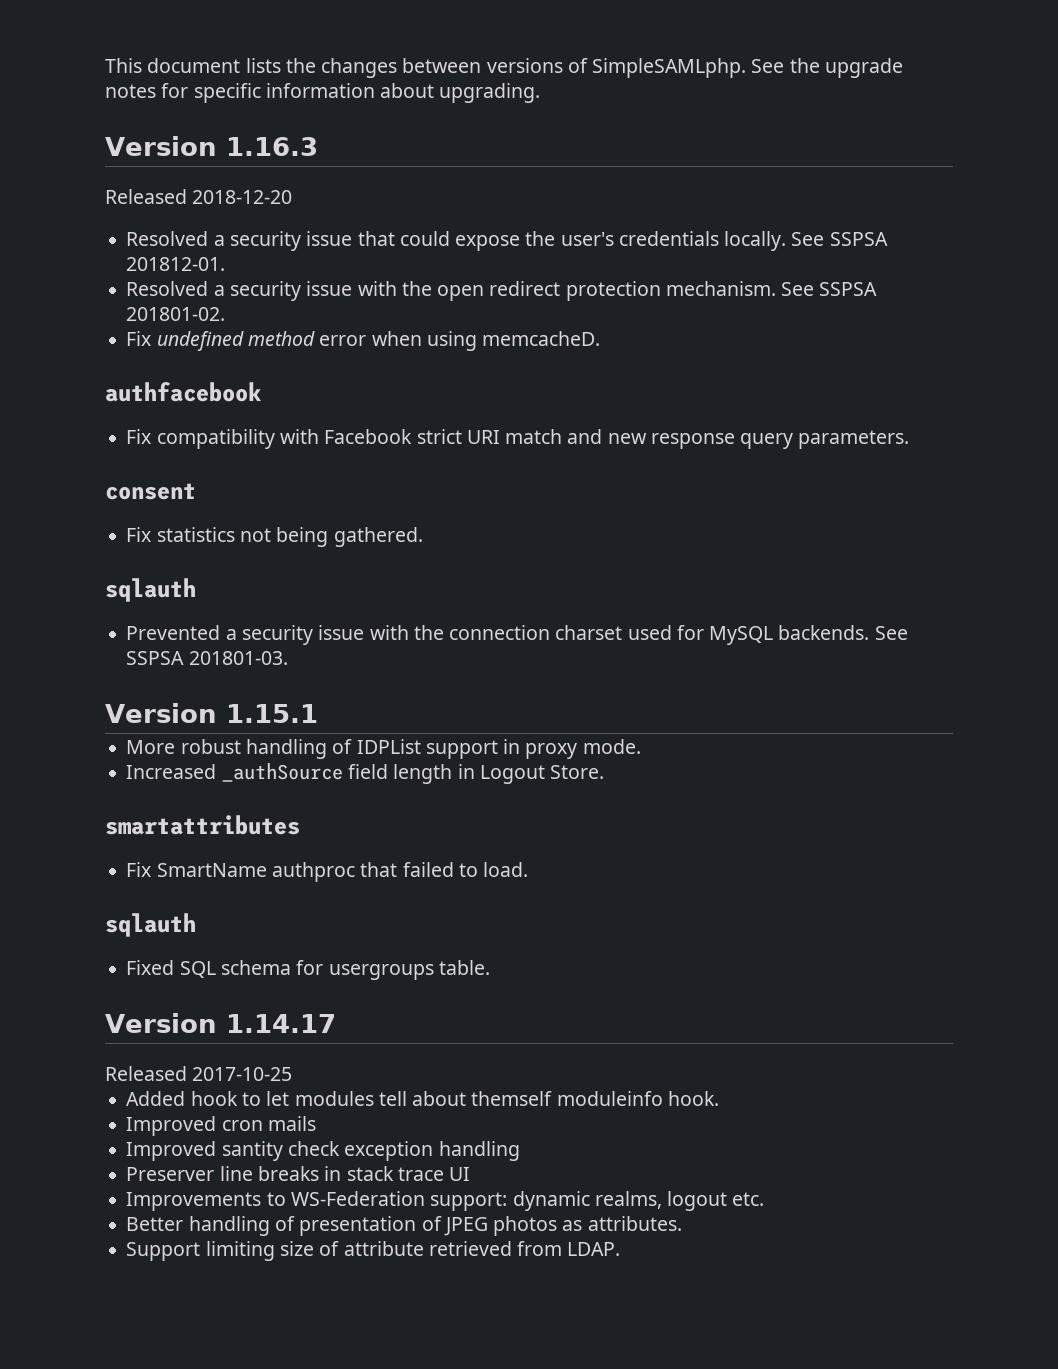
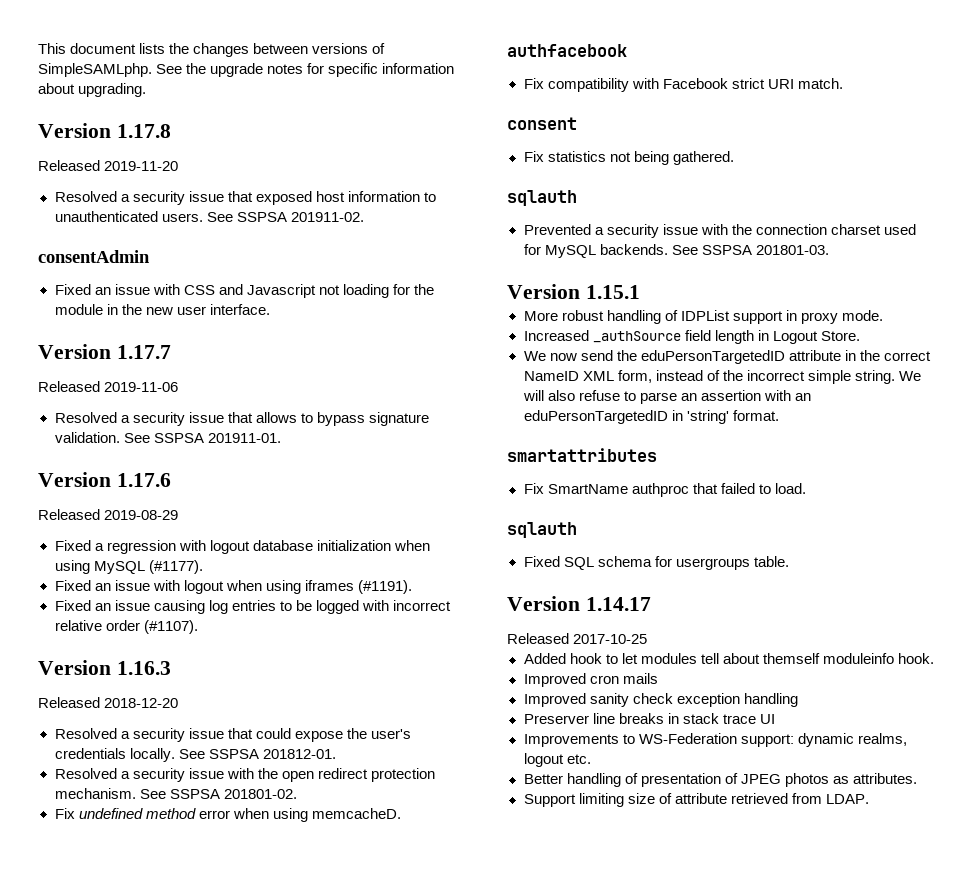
(541, 93) none -> [38,123,171,138] [38,160,179,171] [54,191,436,205] [54,211,364,222] [38,250,150,263] [54,284,435,298] [54,304,270,315] [38,344,171,359] [38,381,179,392] [54,412,429,426] [54,432,281,443] [38,472,171,487] [38,509,179,520] [54,540,430,554] [54,560,203,574] [54,580,412,594] [54,600,452,614] [54,620,198,634] // Version 1.17.8 // Released 2019-11-20 // Resolved a security issue that exposed host information to unauthenticated users. See SSPSA 201911-02. // consentAdmin // Fixed an issue with CSS and Javascript not loading for the module in the new user interface. // Version 1.17.7 // Released 2019-11-06 // Resolved a security issue that allows to bypass signature validation. See SSPSA 201911-01. // Version 1.17.6 // Released 2019-08-29 // Fixed a regression with logout database initialization when using MySQL (#1177). // Fixed an issue with logout when using iframes (#1191). // Fixed an issue causing log entries to be logged with incorrect relative order (#1107).
[505,429,910,449] match and new response query parameters. -> [797,78,843,89] match.
(605, 772) none -> [523,350,931,364] [523,370,921,384] [522,390,811,404] [523,410,779,424] // We now send the eduPersonTargetedID attribute in the correct NameID XML form, instead of the incorrect simple string. We will also refuse to parse an assertion with an eduPersonTargetedID in 'string' format.
[221,1141,283,1161] santity -> [589,693,629,707] sanity

